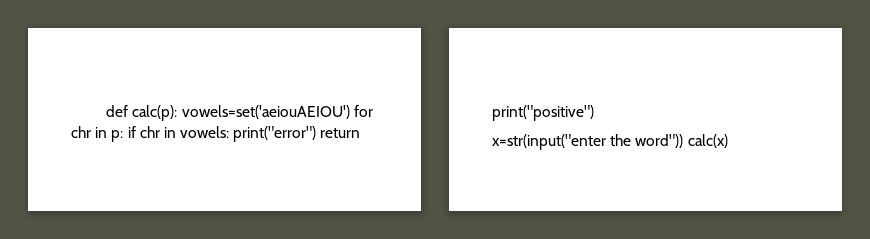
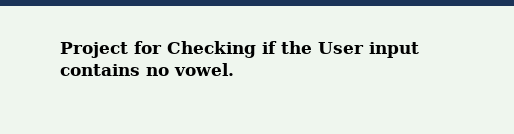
[106,105,373,121] [71,126,361,142] [492,105,594,121] [492,134,728,150] def calc(p): vowels=set('aeiouAEIOU') for chr in p: if chr in vowels: print("error") return print("positive") // x=str(input("enter the word")) calc(x) -> [60,41,419,58] [60,63,234,76] Project for Checking if the User input contains no vowel.

